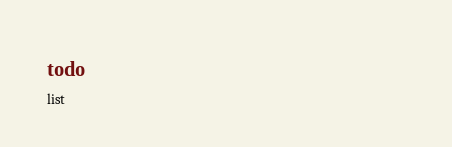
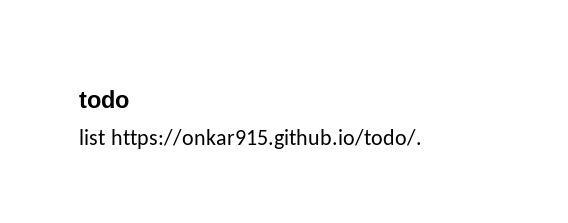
(65, 98) none -> [110,129,422,149] https://onkar915.github.io/todo/.

